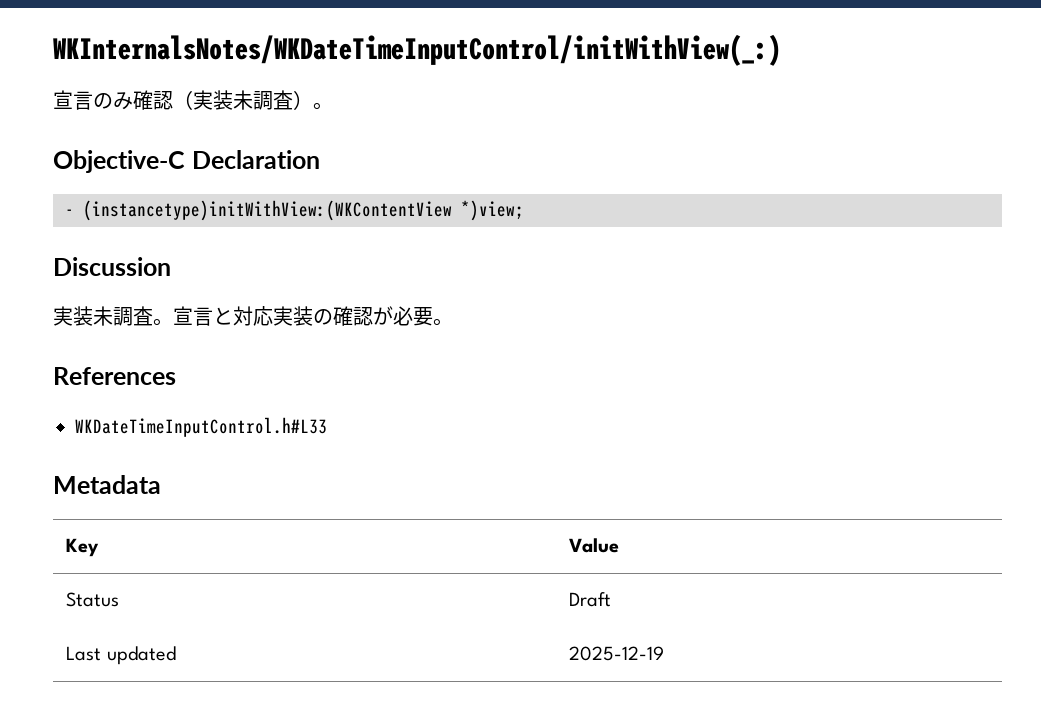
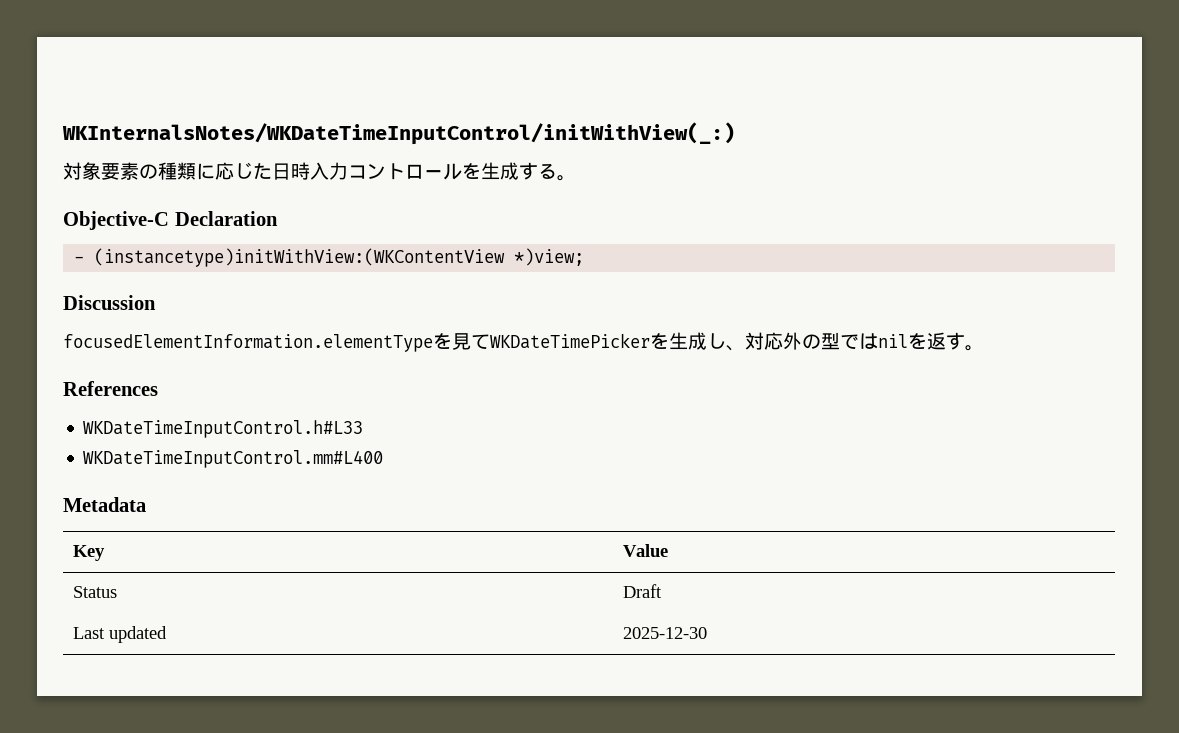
[53,90,313,110] 宣言のみ確認（実装未調査） -> [63,162,557,180] 対象要素の種類に応じた日時入力コントロールを生成する
[53,306,433,326] 実装未調査。宣言と対応実装の確認が必要 -> [63,332,965,352] focusedElementInformation.elementTypeを見てWKDateTimePickerを生成し、対応外の型ではnilを返す
(327, 427) none -> [83,450,384,468] // WKDateTimeInputControl.mm#L400
[569,646,665,661] 2025-12-19 -> [623,627,708,639] 2025-12-30

